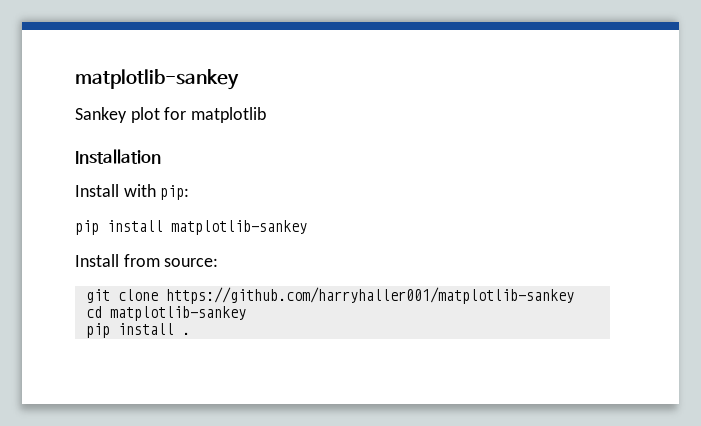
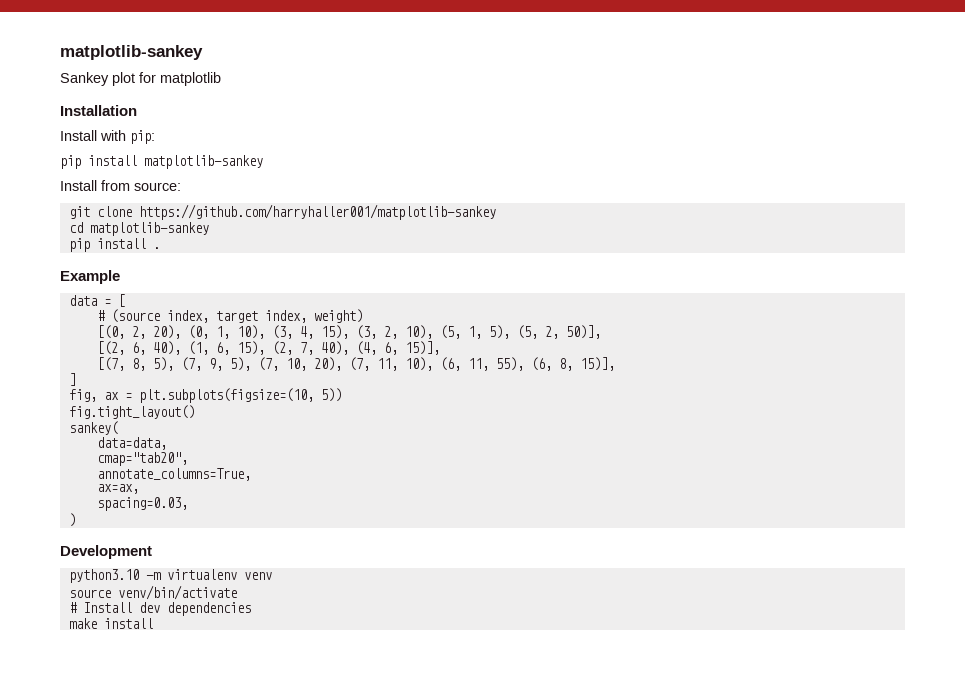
(190, 333) none -> [60,270,120,284] [68,294,125,307] [96,309,363,323] [96,325,601,339] [96,341,440,355] [96,357,615,371] [68,373,76,386] [68,388,342,403] [68,405,195,419] [68,421,118,435] [96,437,167,450] [96,452,188,466] [96,468,251,481] [96,484,139,494] [96,497,188,511] [68,513,76,527] [60,545,152,559] [68,569,272,583] [68,585,237,600] [68,602,251,616] [68,618,153,629] // Example // data = [ // # (source index, target index, weight) // [(0, 2, 20), (0, 1, 10), (3, 4, 15), (3, 2, 10), (5, 1, 5), (5, 2, 50)], // [(2, 6, 40), (1, 6, 15), (2, 7, 40), (4, 6, 15)], // [(7, 8, 5), (7, 9, 5), (7, 10, 20), (7, 11, 10), (6, 11, 55), (6, 8, 15)], // ] // fig, ax = plt.subplots(figsize=(10, 5)) // fig.tight_layout() // sankey( // data=data, // cmap="tab20", // annotate_columns=True, // ax=ax, // spacing=0.03, // ) // Development // python3.10 -m virtualenv venv // source venv/bin/activate // # Install dev dependencies // make install

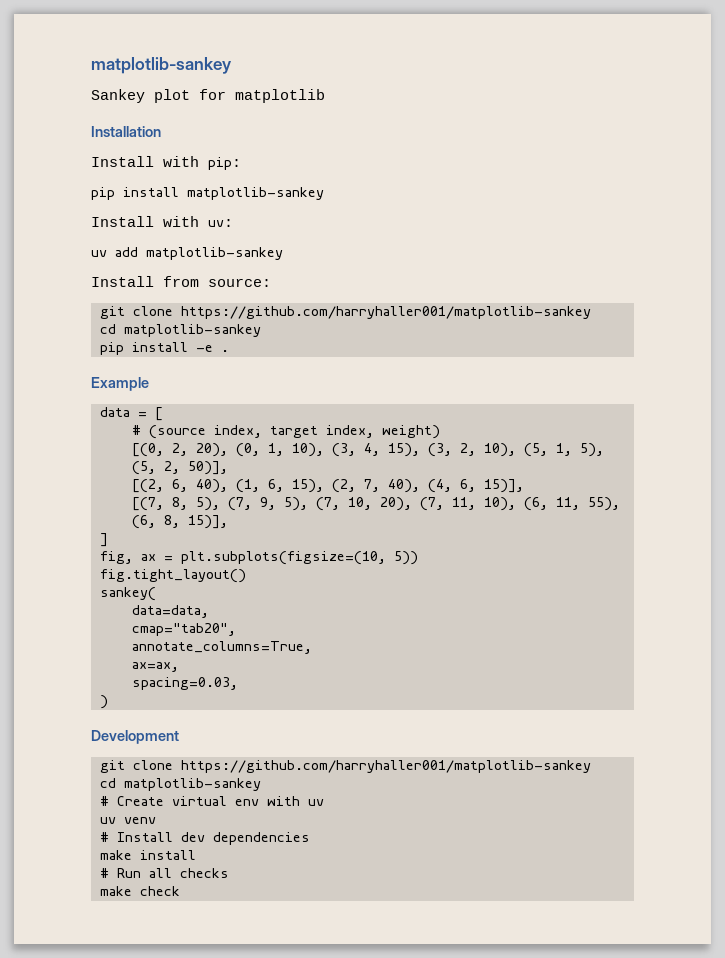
(263, 162) none -> [91,216,233,227] [91,247,283,260] // Install with uv: // uv add matplotlib-sankey
(146, 243) none -> [196,345,213,352] -e
[68,569,237,583] python3.10 -m virtualenv -> [100,760,591,773] [100,778,261,791] [100,796,324,806] [100,817,116,824] git clone https://github.com/harryhaller001/matplotlib-sankey // cd matplotlib-sankey // # Create virtual env with uv // uv
[68,585,237,600] // source venv/bin/activate -> (156, 820) none
(153, 623) none -> [100,868,229,878] [100,886,180,896] // # Run all checks // make check

